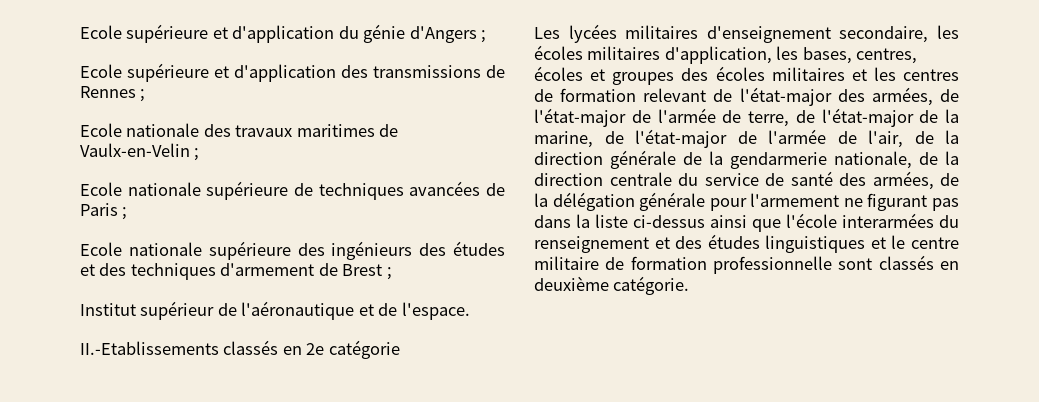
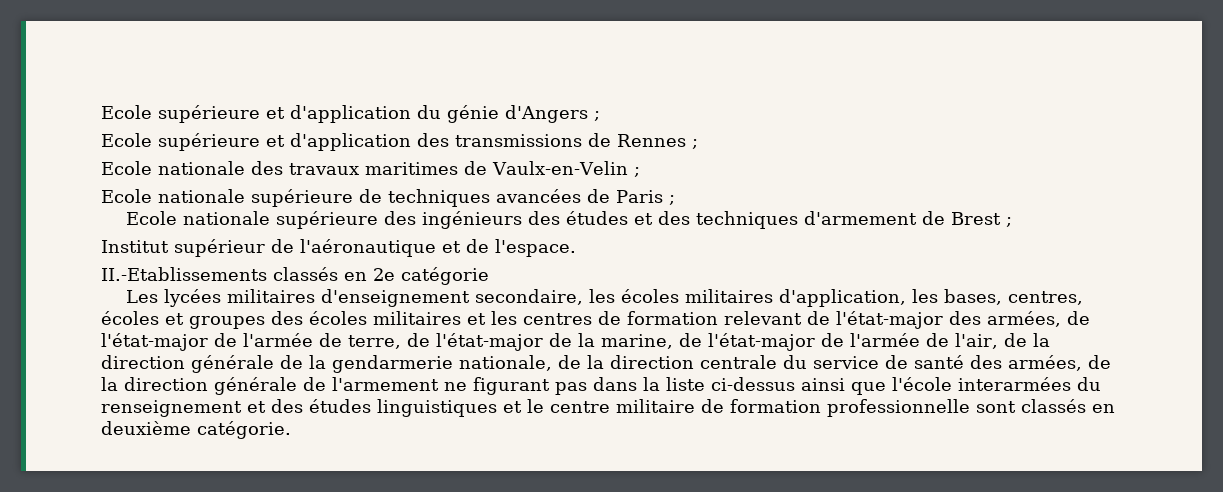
[552,192,747,211] délégation générale pour -> [124,377,326,395] direction générale de

